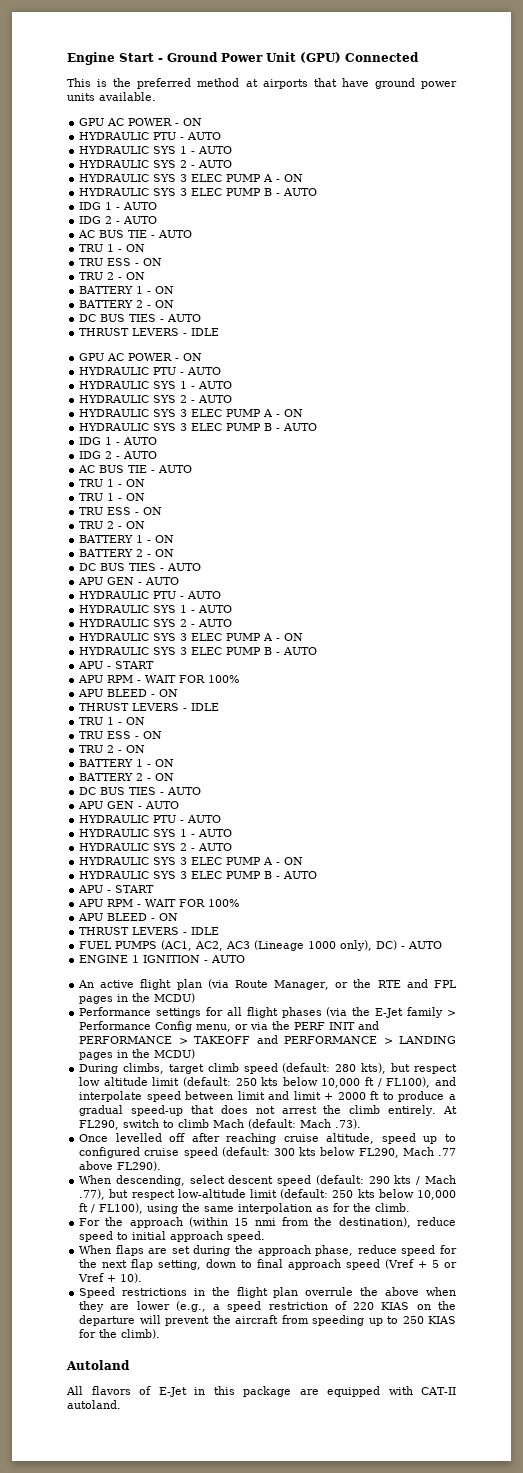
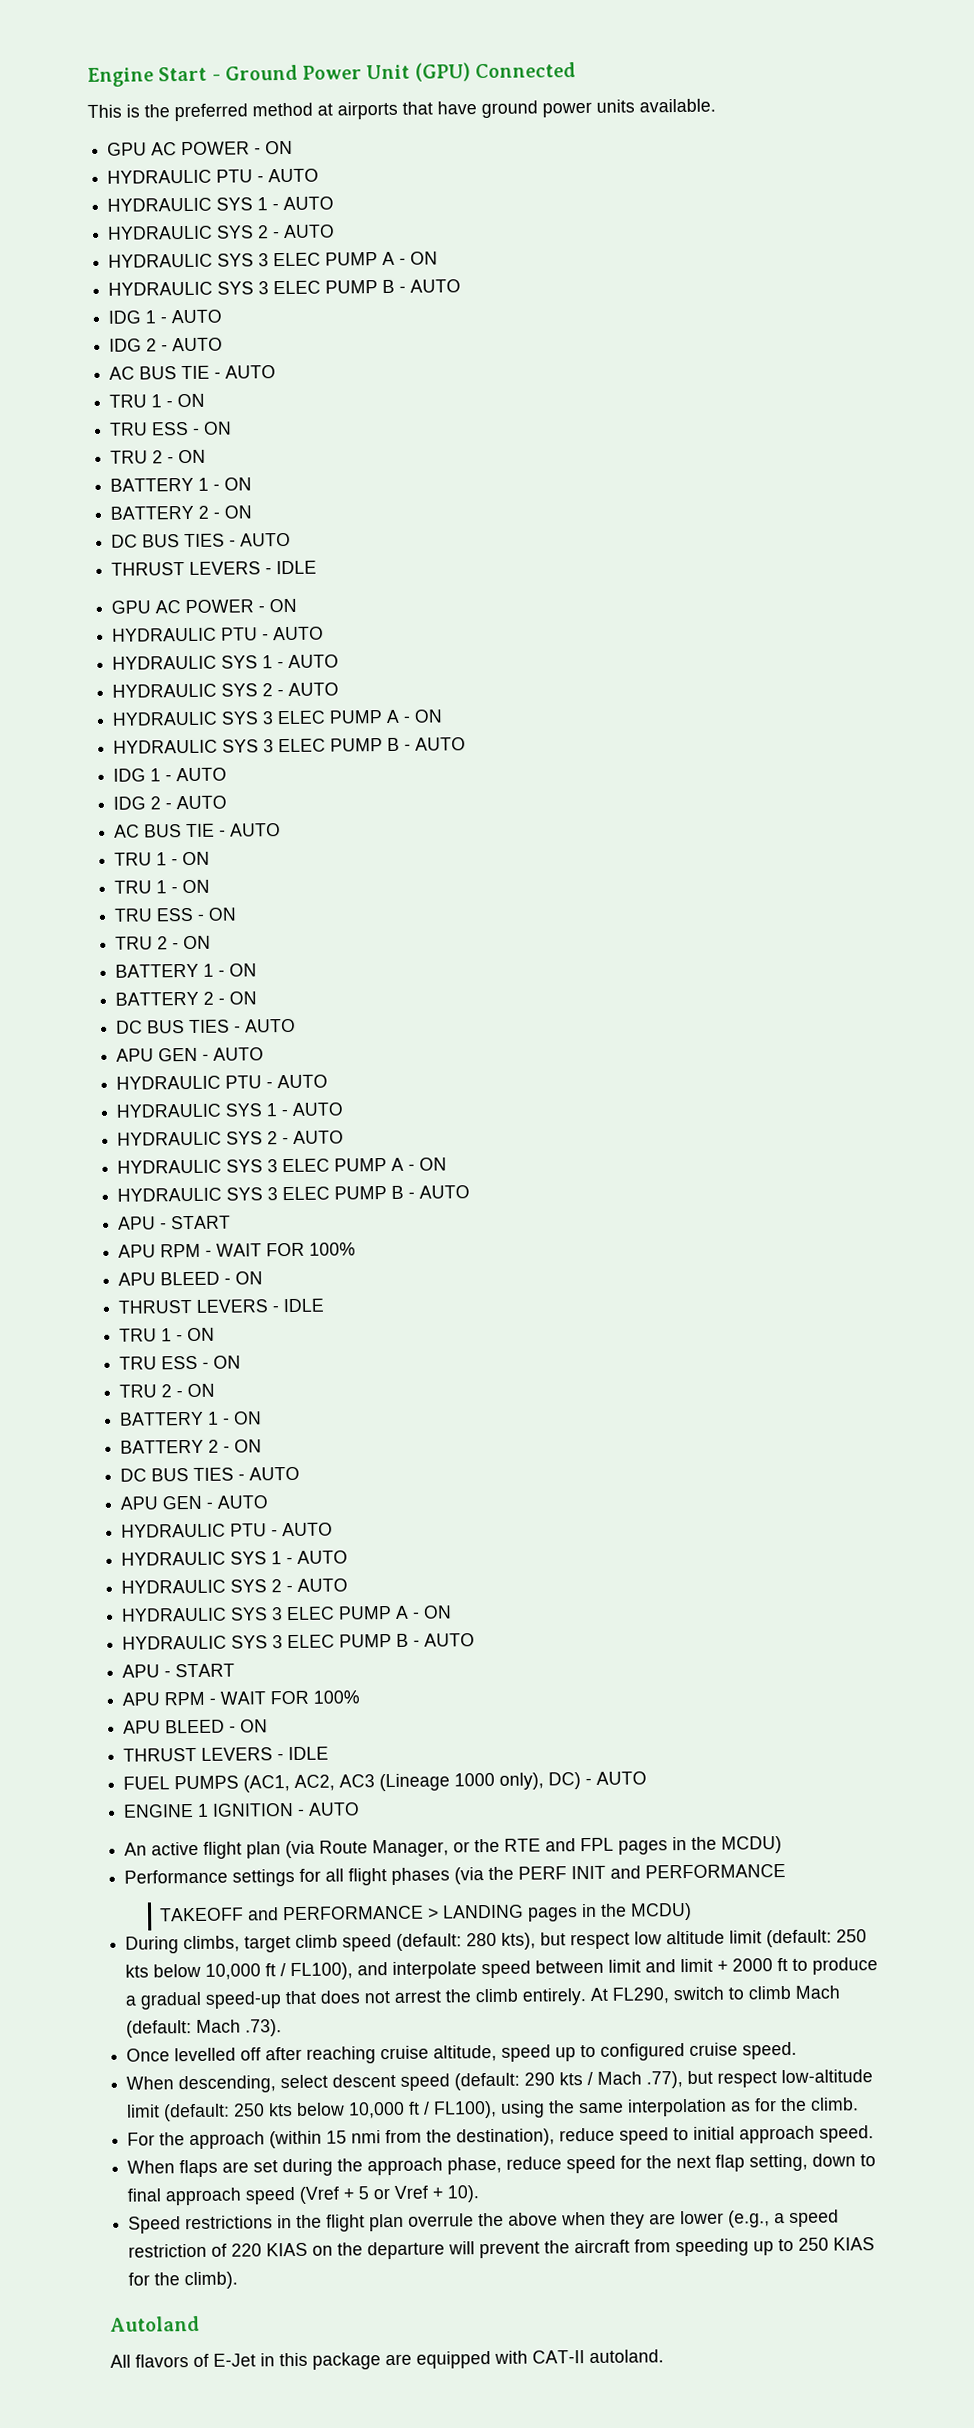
[375,1007,456,1018] [79,1021,291,1032] E-Jet family > Performance Config menu, or via the -> (515, 1873) none
[178,1038,188,1044] > -> (787, 1871) //
[183,1147,456,1158] [79,1161,162,1171] speed (default: 300 kts below FL290, Mach .77 above FL290). -> [742,2041,798,2060] speed.

